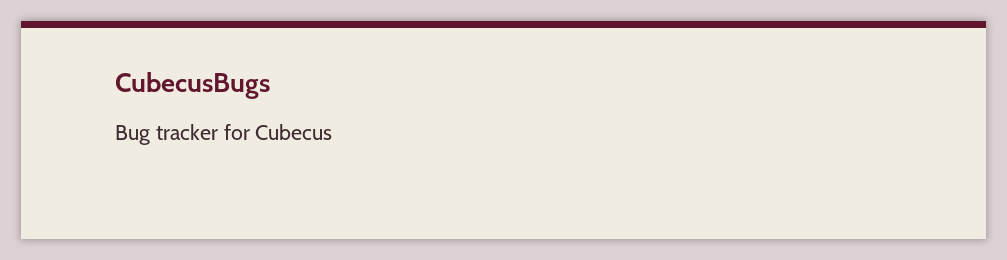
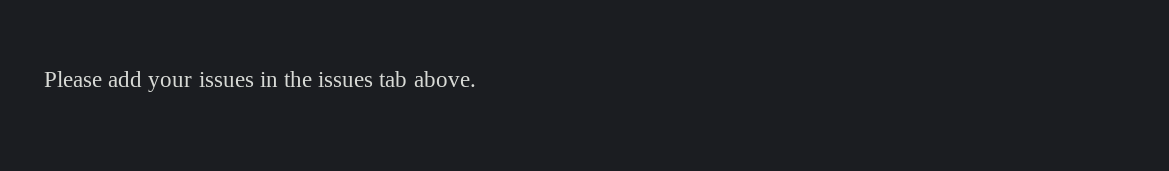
[115,72,270,99] [115,124,333,145] CubecusBugs // Bug tracker for Cubecus -> [44,71,476,92] Please add your issues in the issues tab above.

